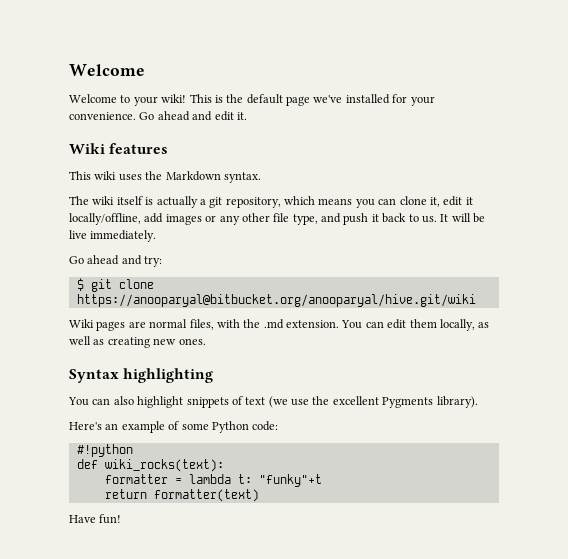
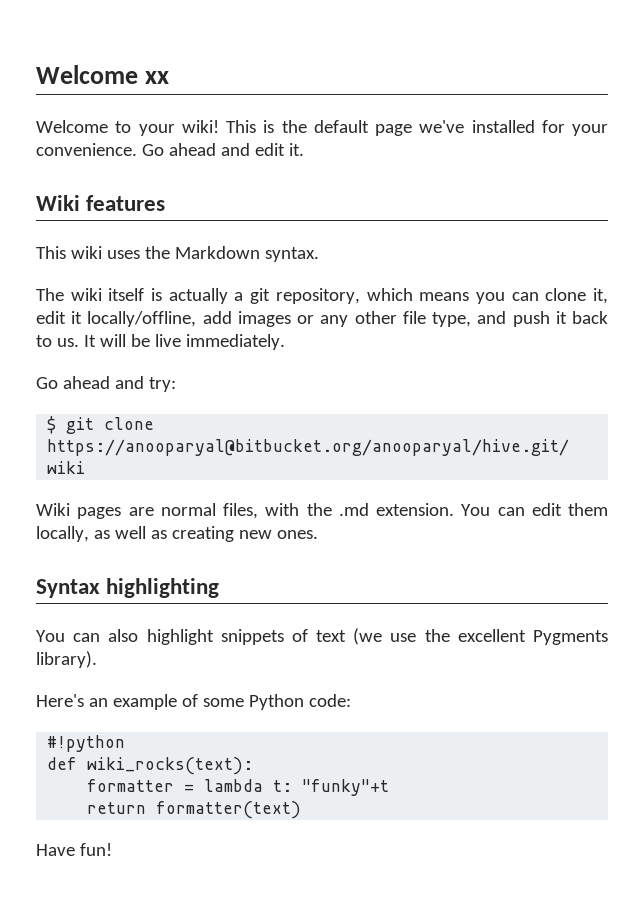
[69,64,145,76] Welcome -> [36,65,170,84] Welcome xx

